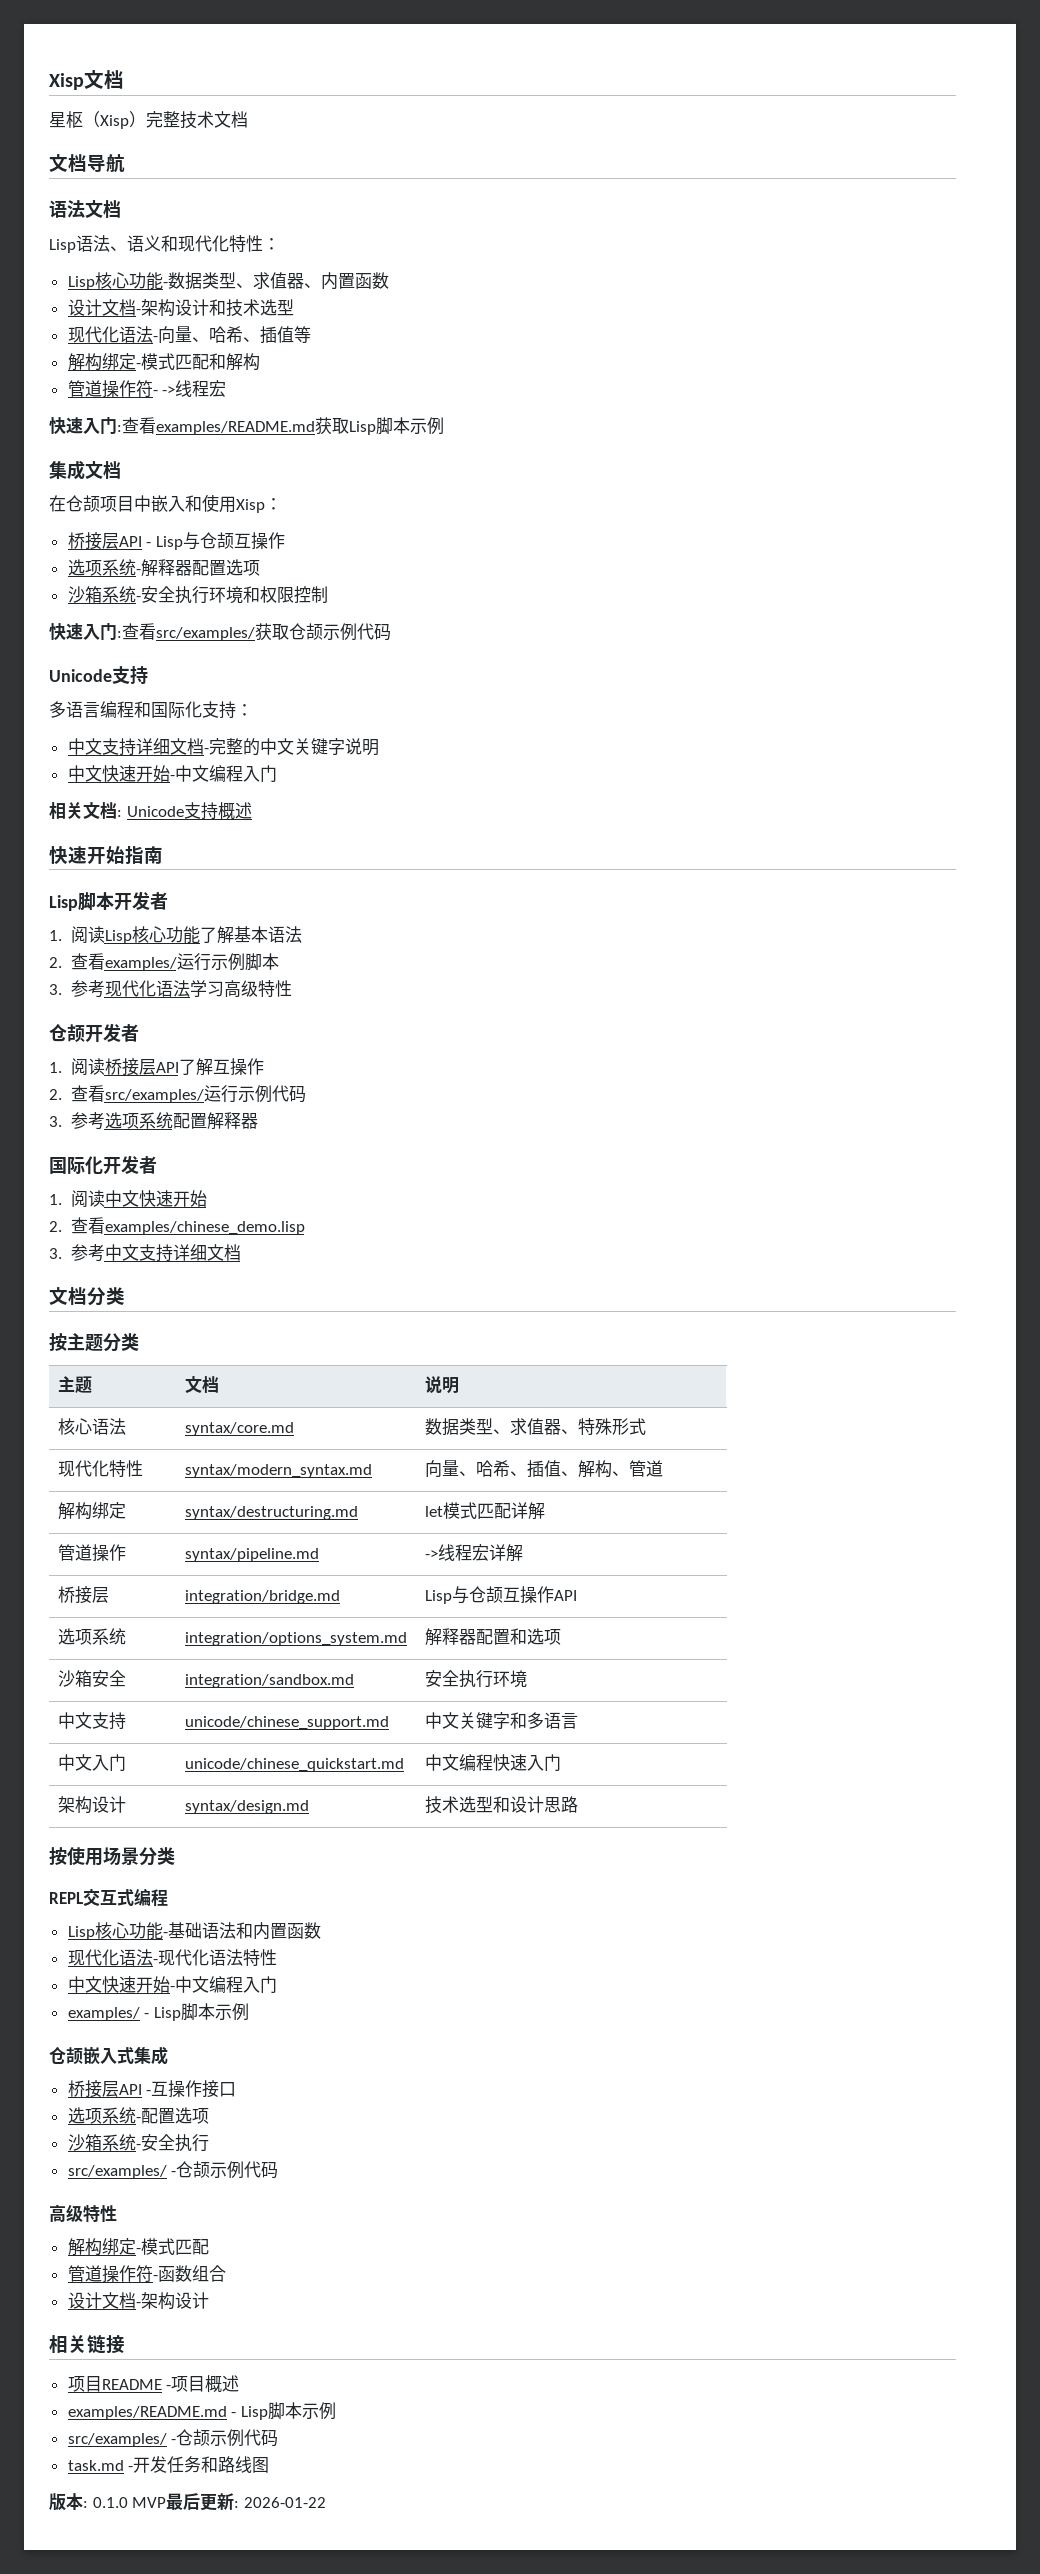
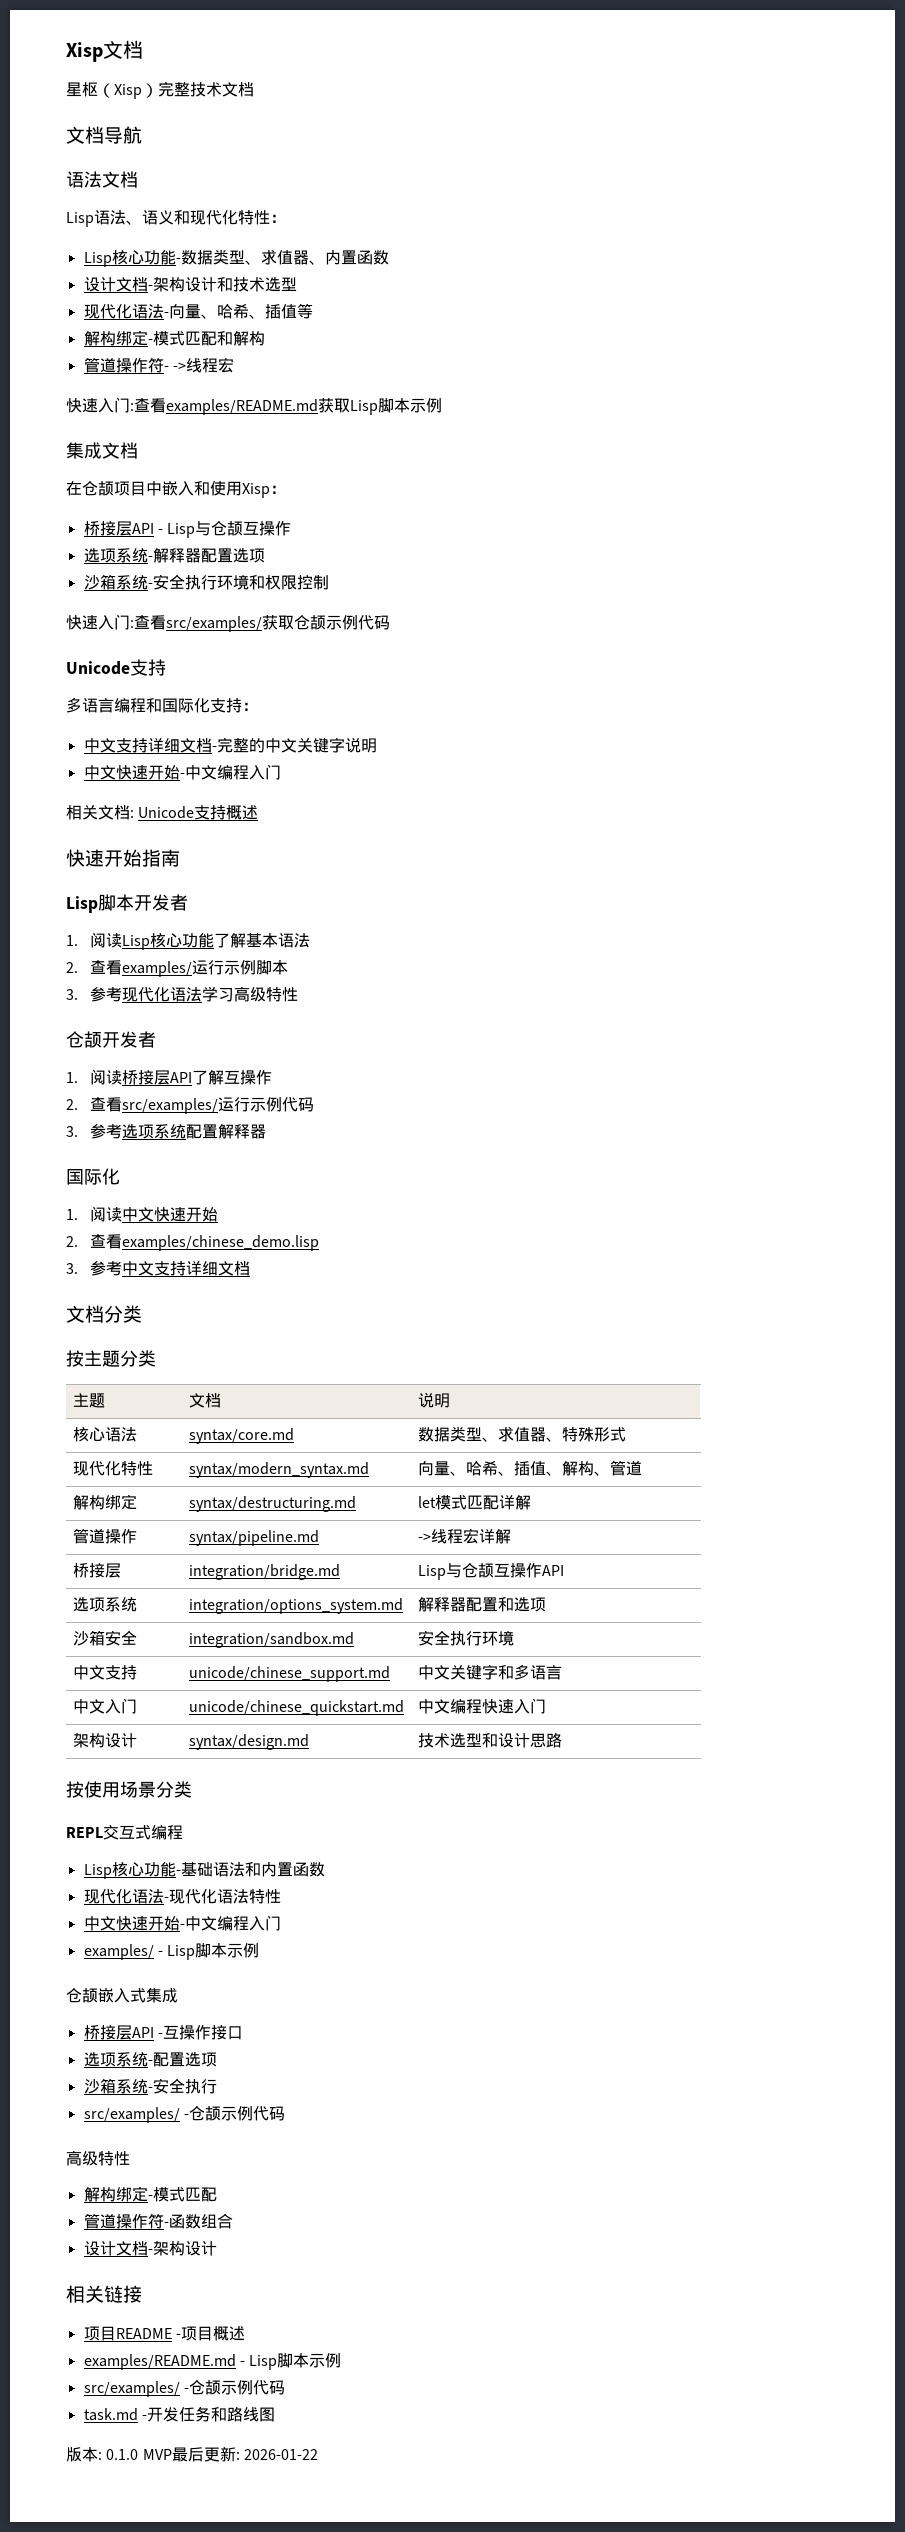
[103,1155,157,1174] 开发者 -> (120, 1176) none

